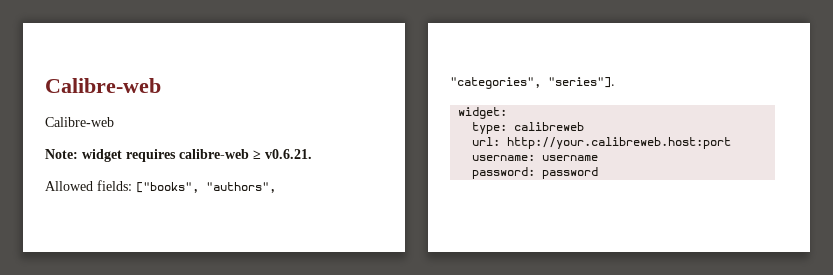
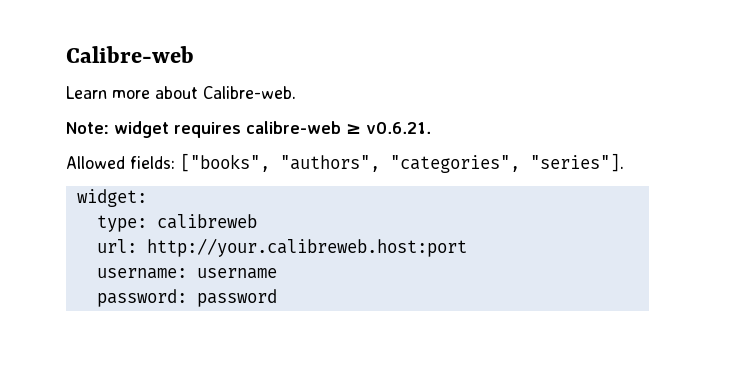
[45,78,161,93] [45,117,114,127] Calibre-web // Calibre-web -> [66,46,194,63] [66,86,296,99] Calibre-web // Learn more about Calibre-web.

